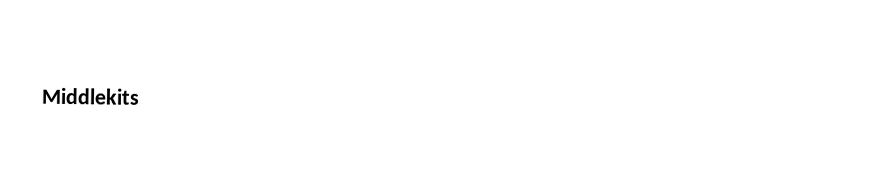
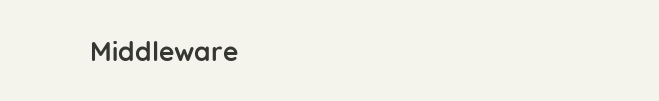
[41,87,140,105] Middlekits -> [90,40,238,61] Middleware

